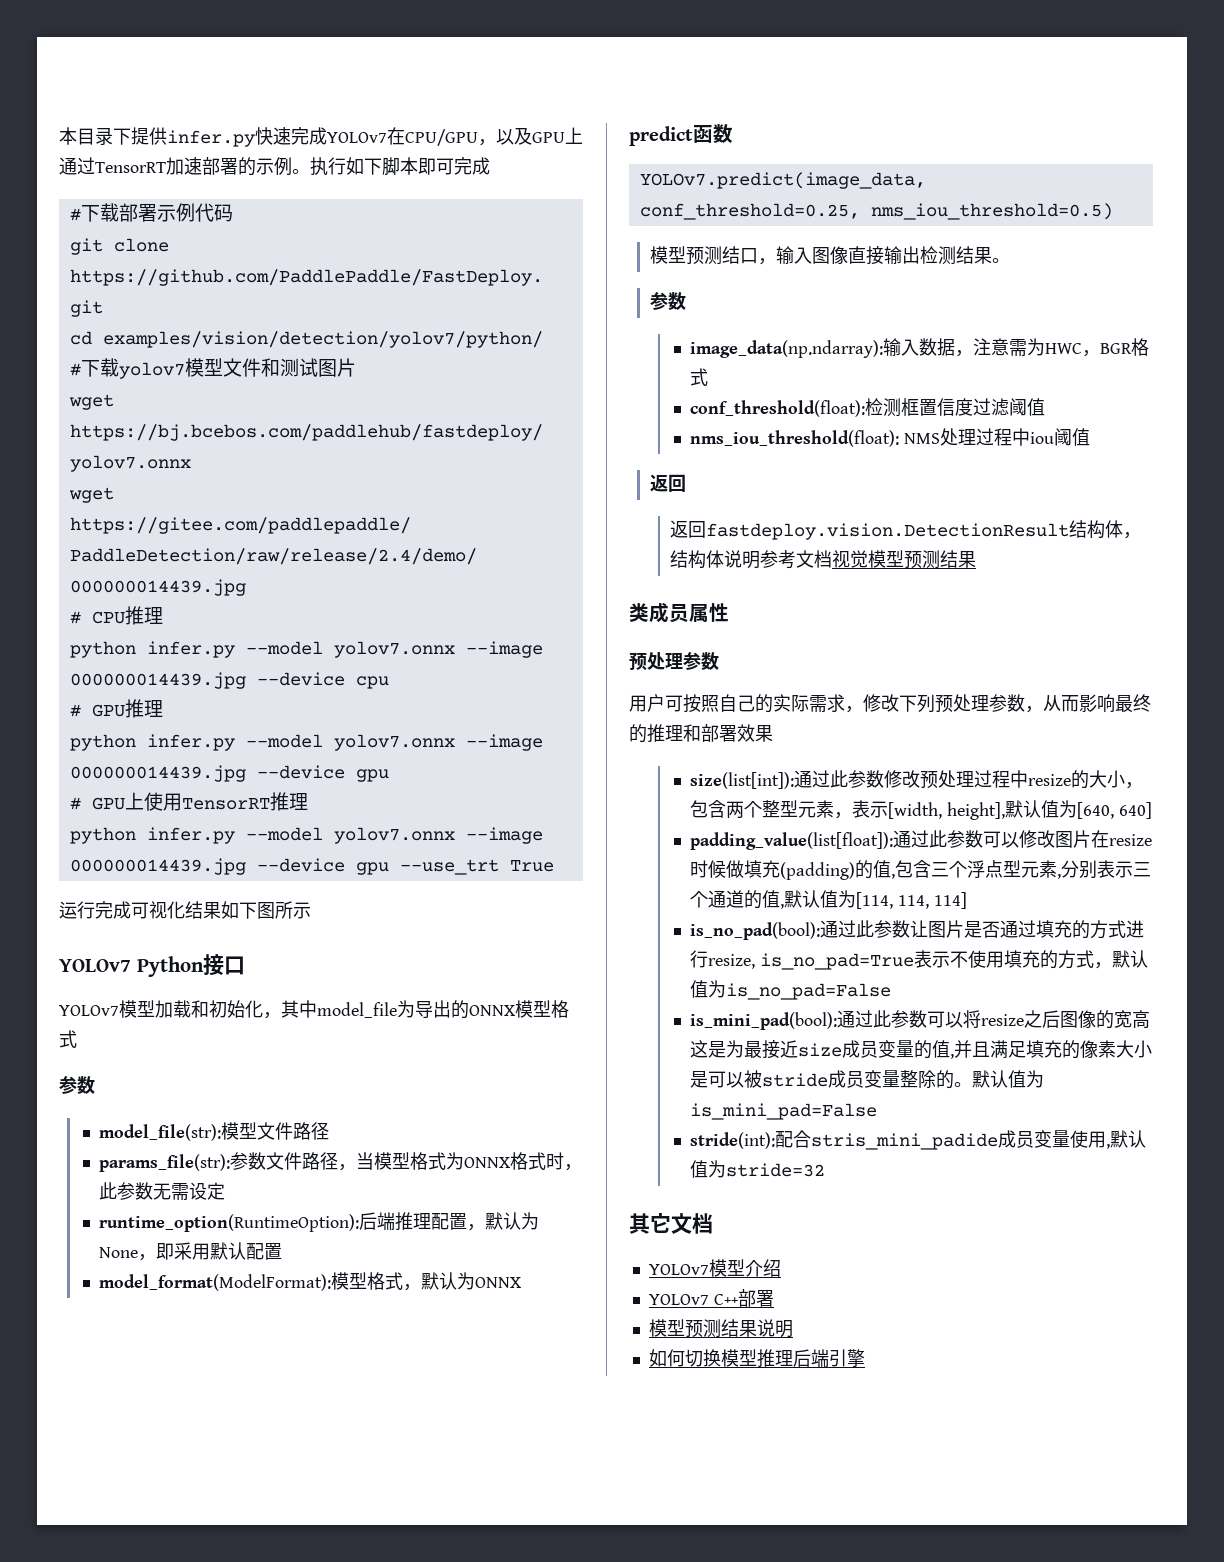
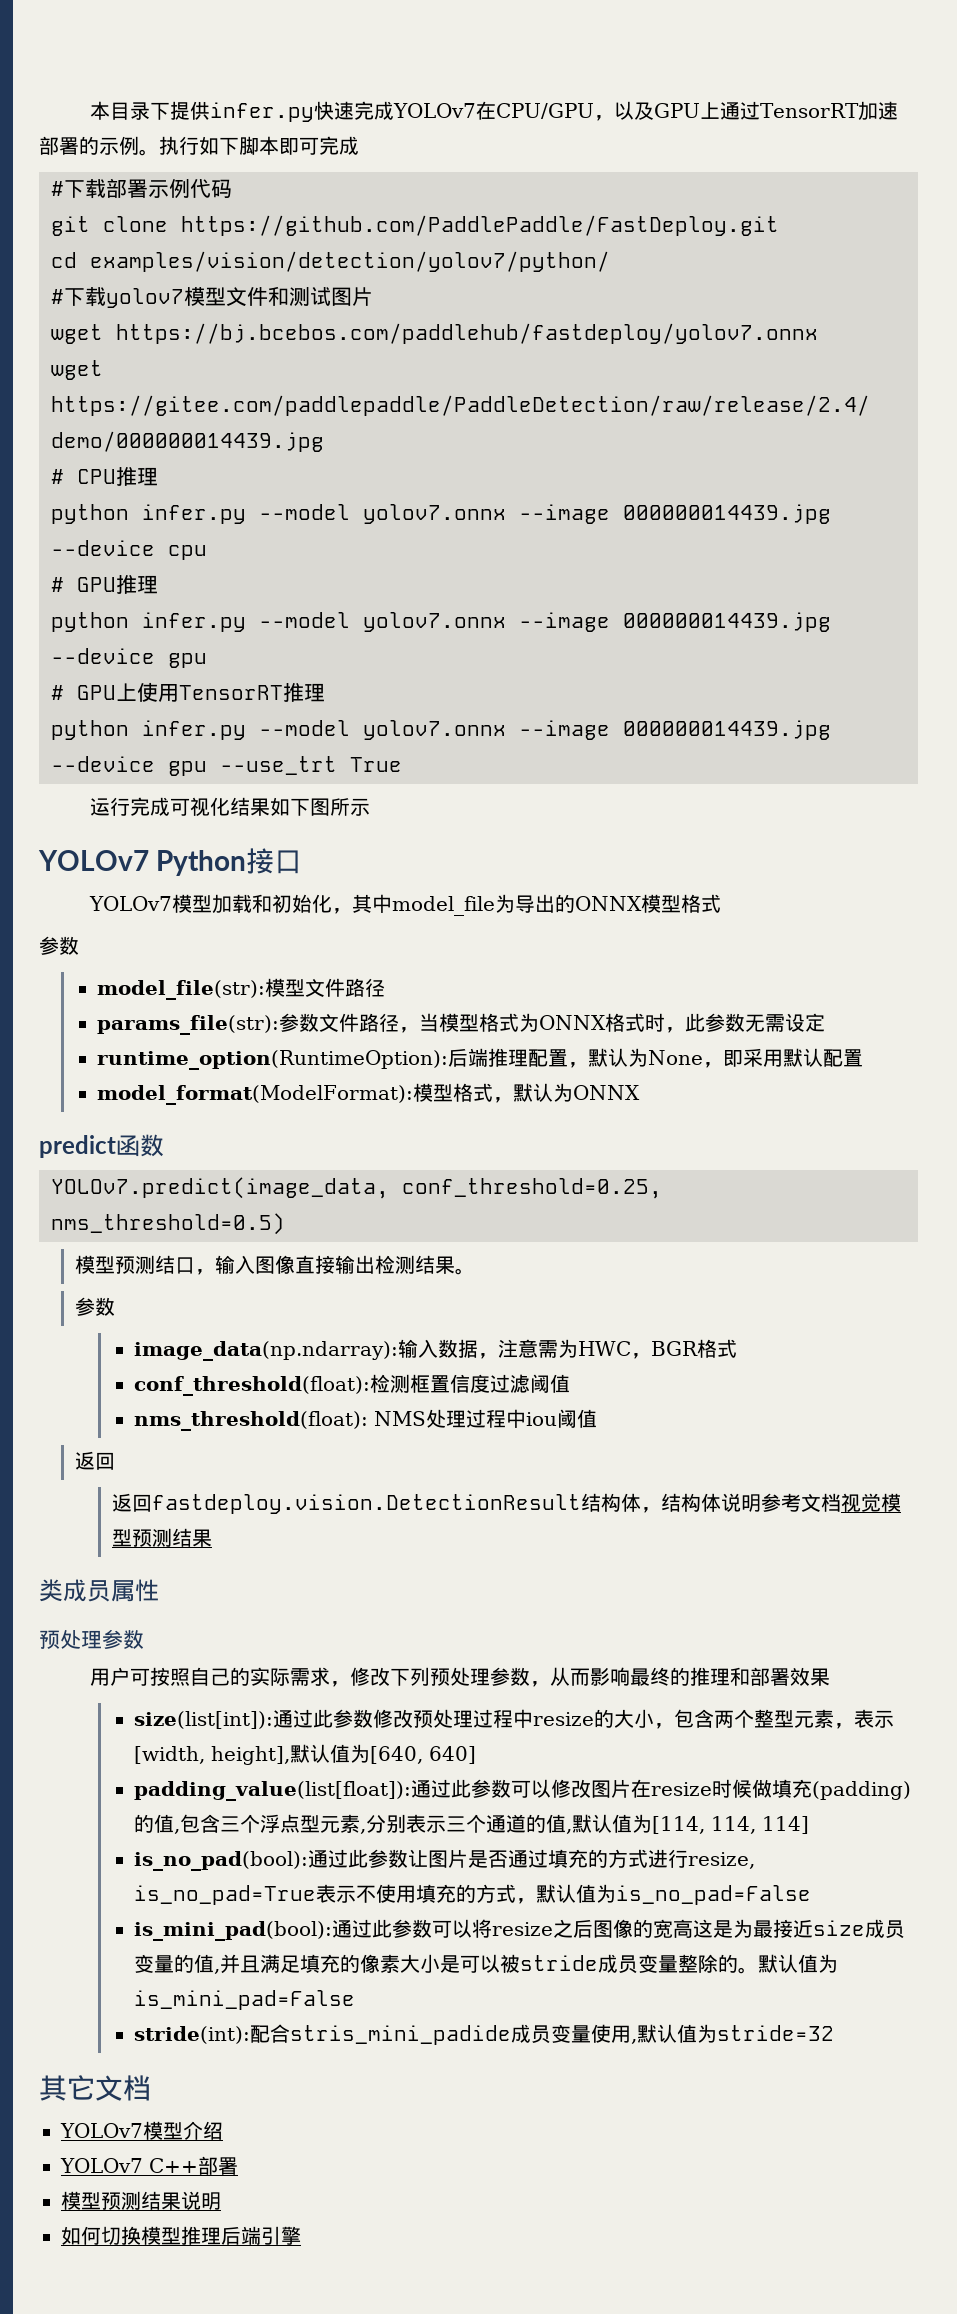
[870,203,1113,220] nms_iou_threshold=0.5) -> [51,1213,285,1235] nms_threshold=0.5)
[690,430,900,447] nms_iou_threshold(float): -> [133,1411,368,1431] nms_threshold(float):

